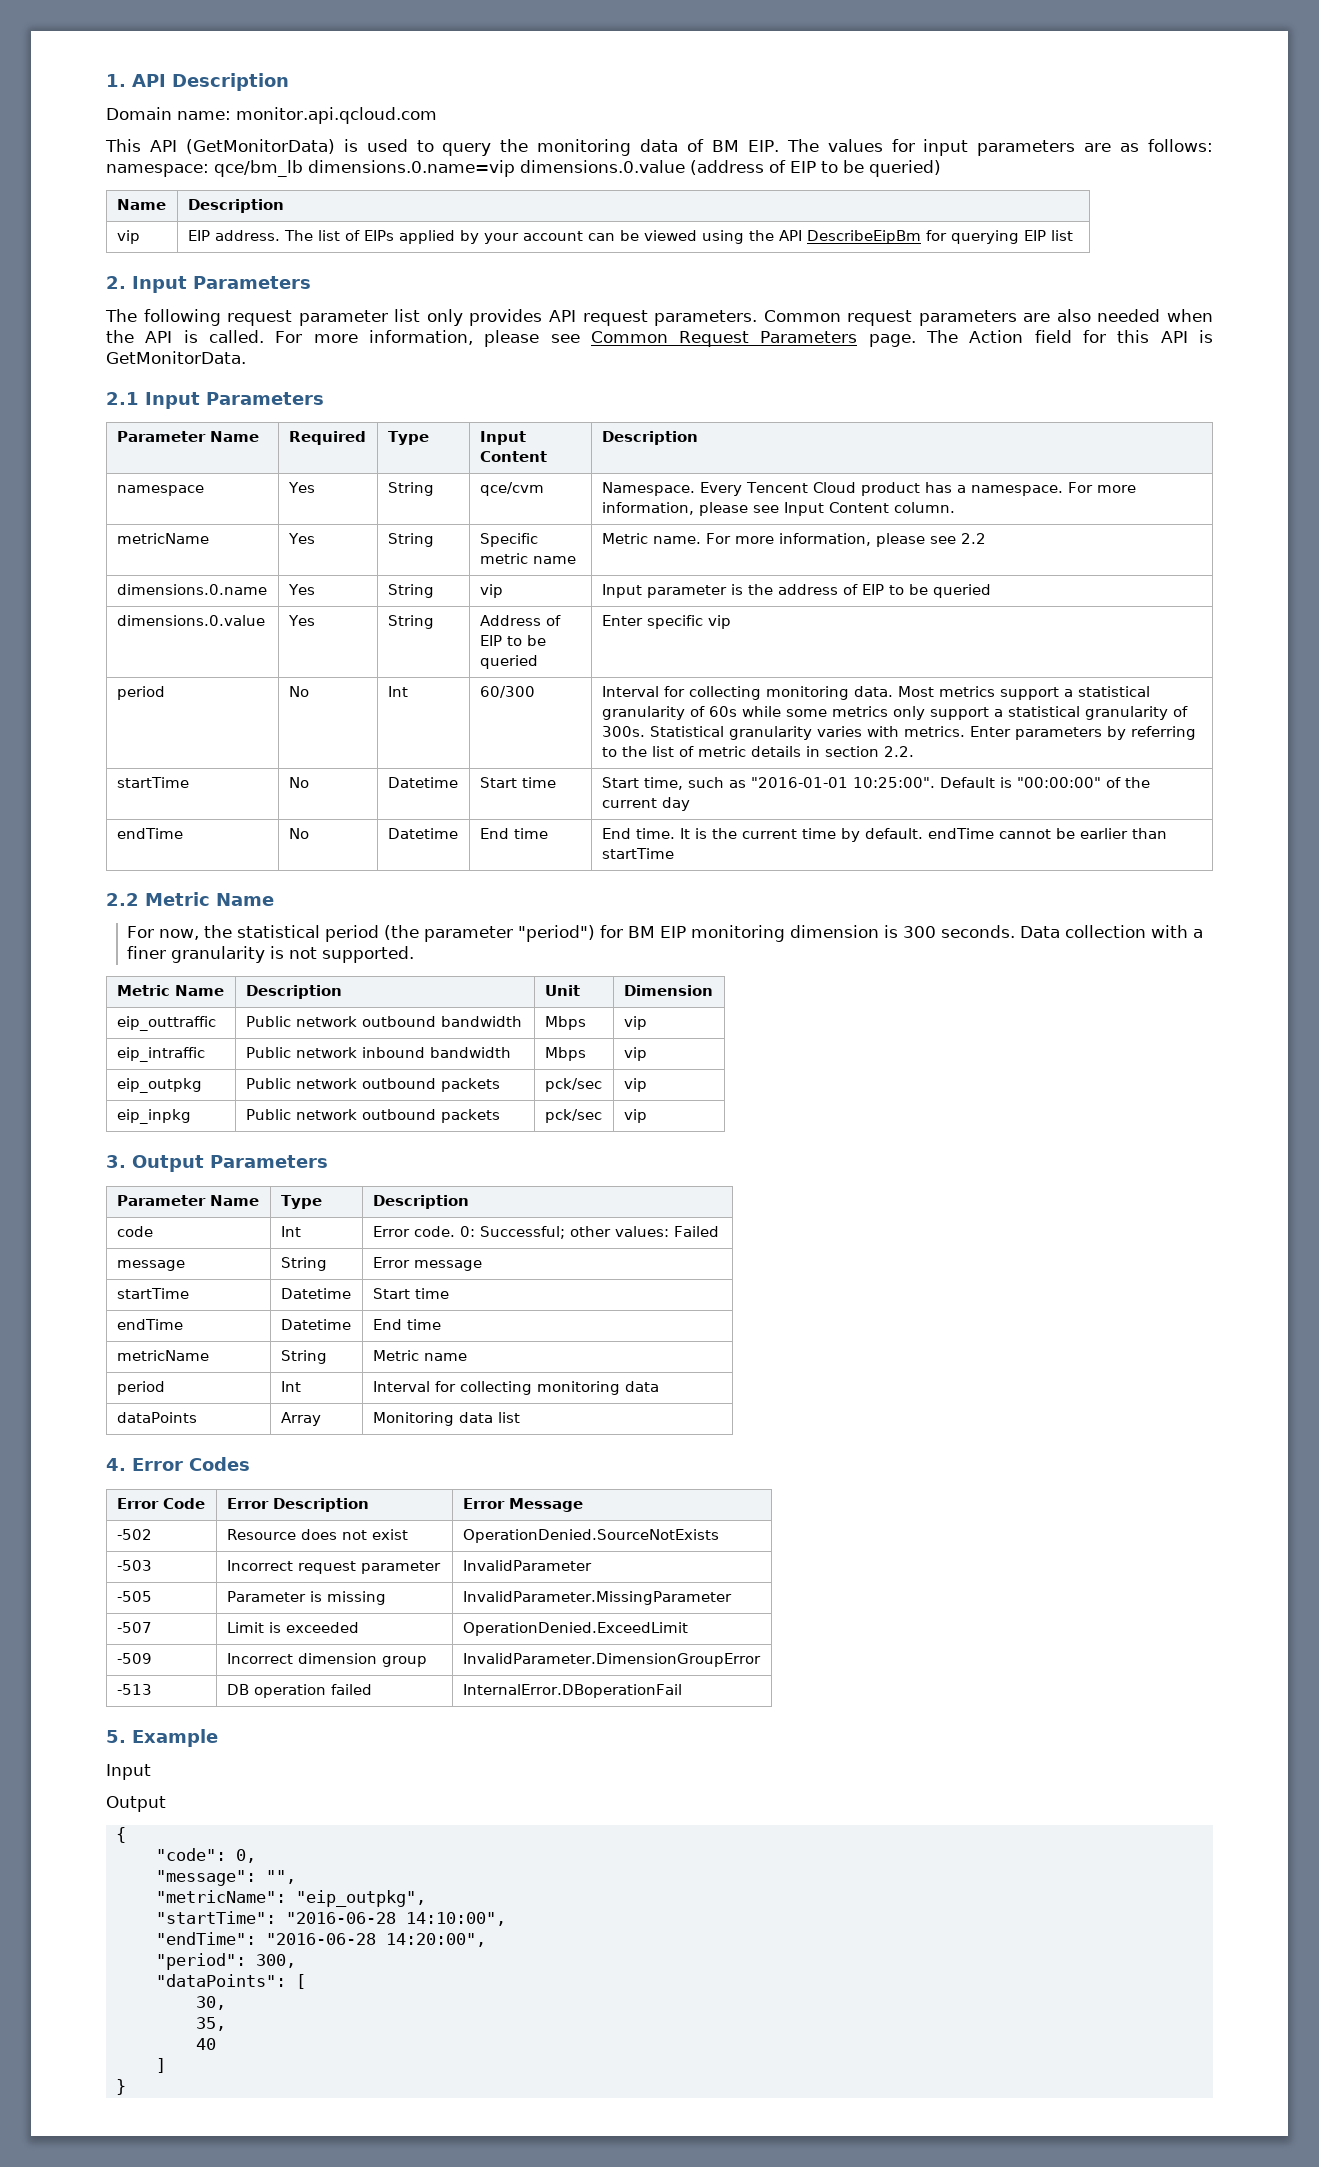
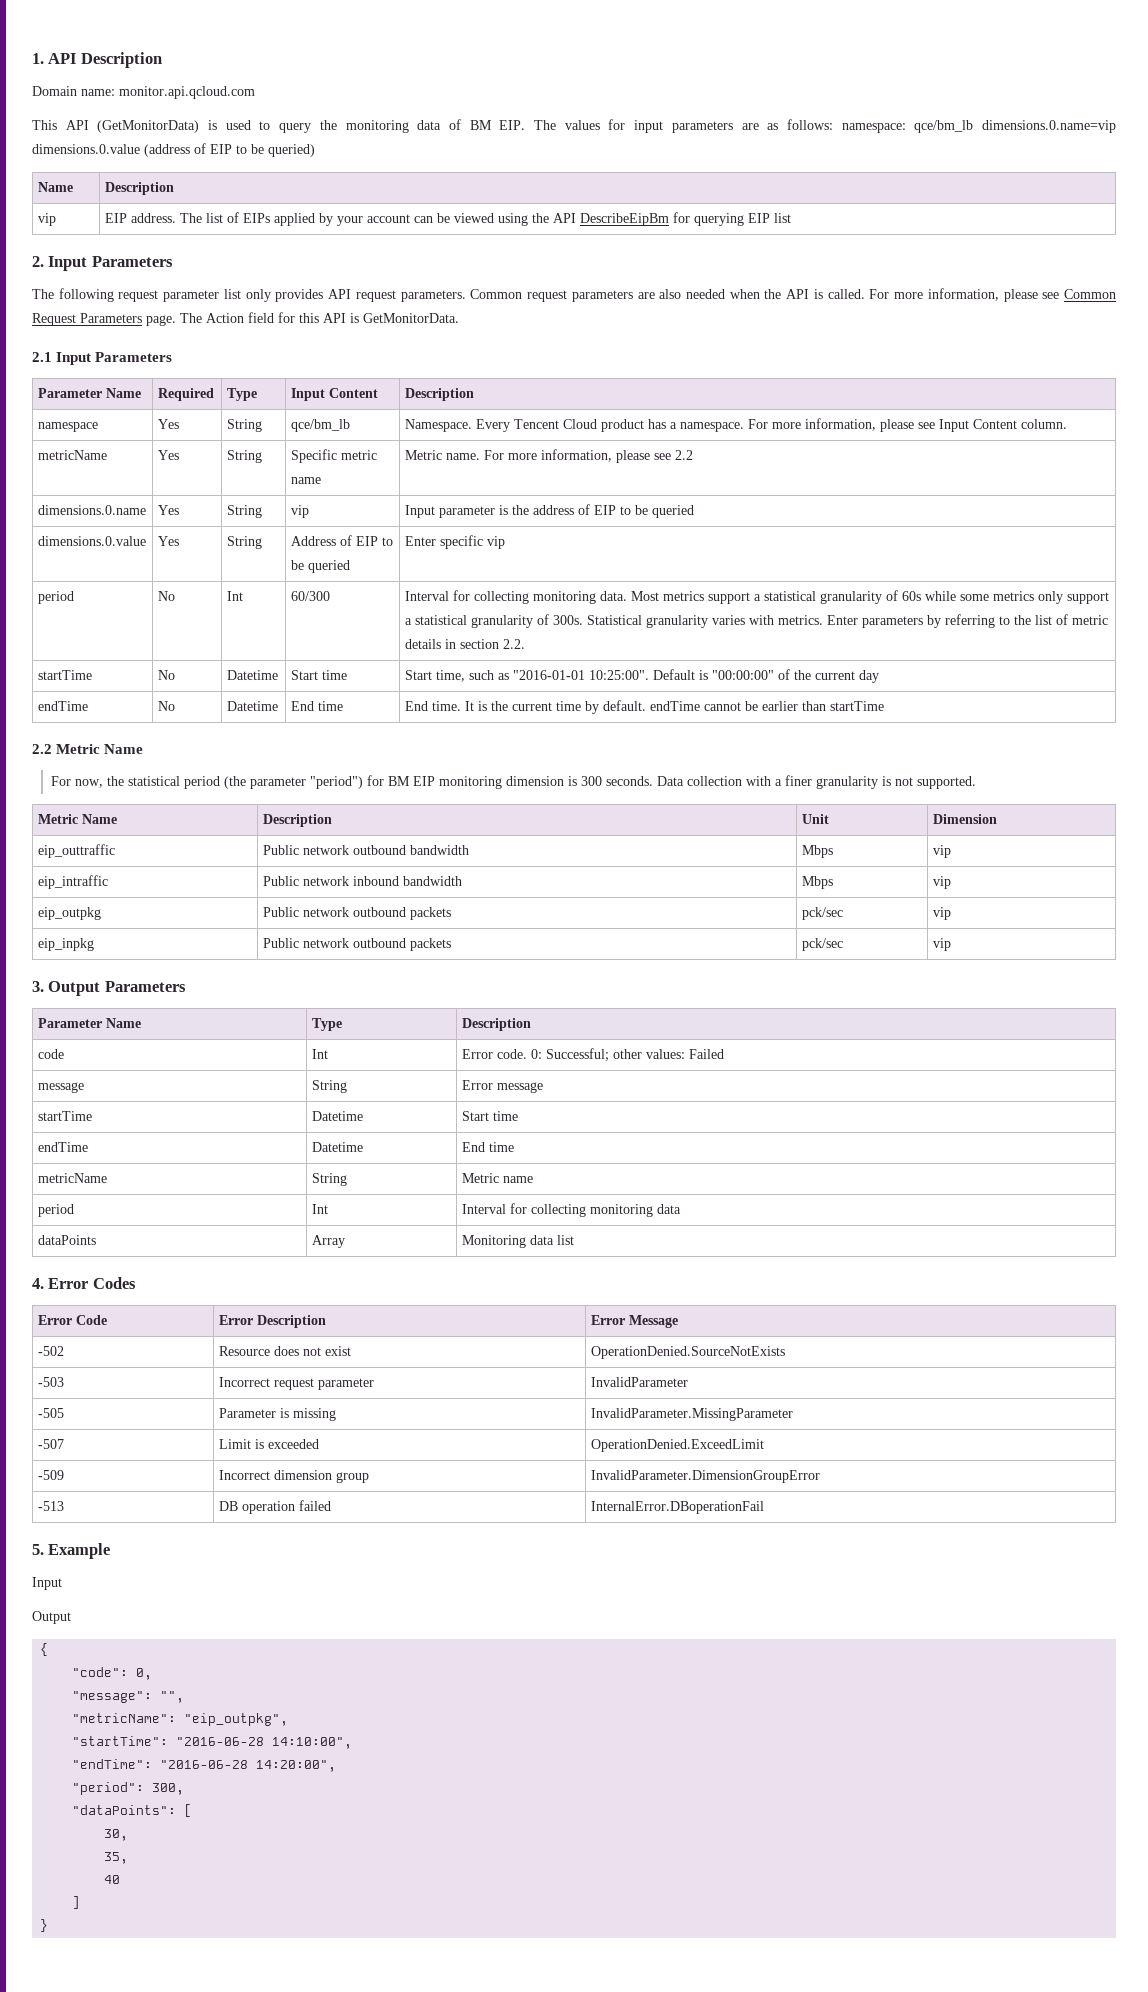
[479,482,544,496] qce/cvm -> [290,419,350,432] qce/bm_lb

